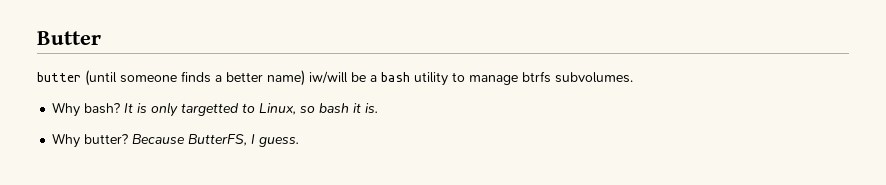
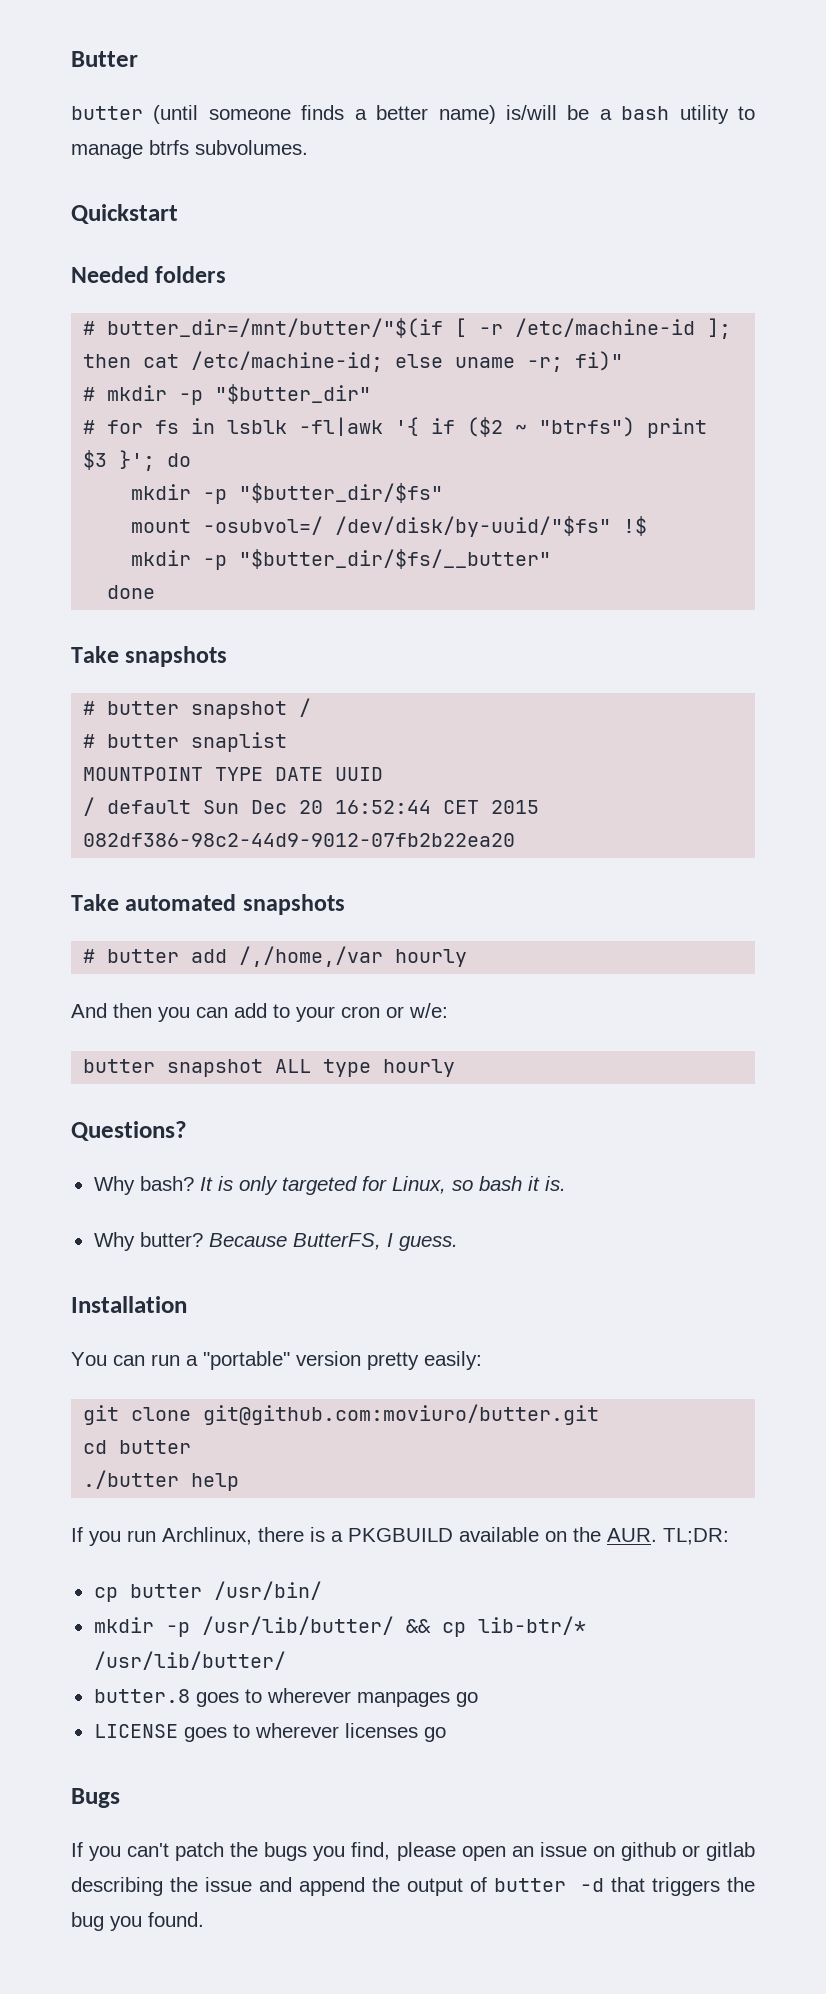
[309,71,348,84] iw/will -> [505,105,557,120] is/will
(633, 77) none -> [71,204,178,224] [71,266,227,283] [83,318,732,339] [83,351,624,372] [83,384,372,405] [83,417,708,438] [83,450,192,471] [131,483,444,504] [131,516,648,537] [131,549,552,570] [107,585,156,599] [71,646,228,667] [83,698,312,719] [83,732,288,752] [83,767,384,781] [83,797,540,816] [83,833,516,847] [71,894,345,915] [83,946,468,967] [71,1003,448,1022] [83,1059,456,1077] [71,1121,187,1141] // Quickstart // Needed folders // # butter_dir=/mnt/butter/"$(if [ -r /etc/machine-id ]; then cat /etc/machine-id; else uname -r; fi)" // # mkdir -p "$butter_dir" // # for fs in lsblk -fl|awk '{ if ($2 ~ "btrfs") print $3 }'; do // mkdir -p "$butter_dir/$fs" // mount -osubvol=/ /dev/disk/by-uuid/"$fs" !$ // mkdir -p "$butter_dir/$fs/__butter" // done // Take snapshots // # butter snapshot / // # butter snaplist // MOUNTPOINT TYPE DATE UUID // / default Sun Dec 20 16:52:44 CET 2015 082df386-98c2-44d9-9012-07fb2b22ea20 // Take automated snapshots // # butter add /,/home,/var hourly // And then you can add to your cron or w/e: // butter snapshot ALL type hourly // Questions?
[181,103,256,116] targetted to -> [281,1176,387,1195] targeted for
(300, 141) none -> [71,1296,187,1313] [71,1351,482,1370] [83,1404,600,1425] [83,1440,192,1454] [83,1470,240,1491] [71,1527,729,1546] [93,1581,322,1602] [93,1616,586,1637] [93,1651,286,1670] [93,1688,478,1707] [93,1723,446,1742] [71,1788,120,1808] [71,1842,756,1861] [71,1877,755,1896] [71,1912,204,1931] // Installation // You can run a "portable" version pretty easily: // git clone git@github.com:moviuro/butter.git // cd butter // ./butter help // If you run Archlinux, there is a PKGBUILD available on the AUR. TL;DR: // cp butter /usr/bin/ // mkdir -p /usr/lib/butter/ && cp lib-btr/* /usr/lib/butter/ // butter.8 goes to wherever manpages go // LICENSE goes to wherever licenses go // Bugs // If you can't patch the bugs you find, please open an issue on github or gitlab describing the issue and append the output of butter -d that triggers the bug you found.

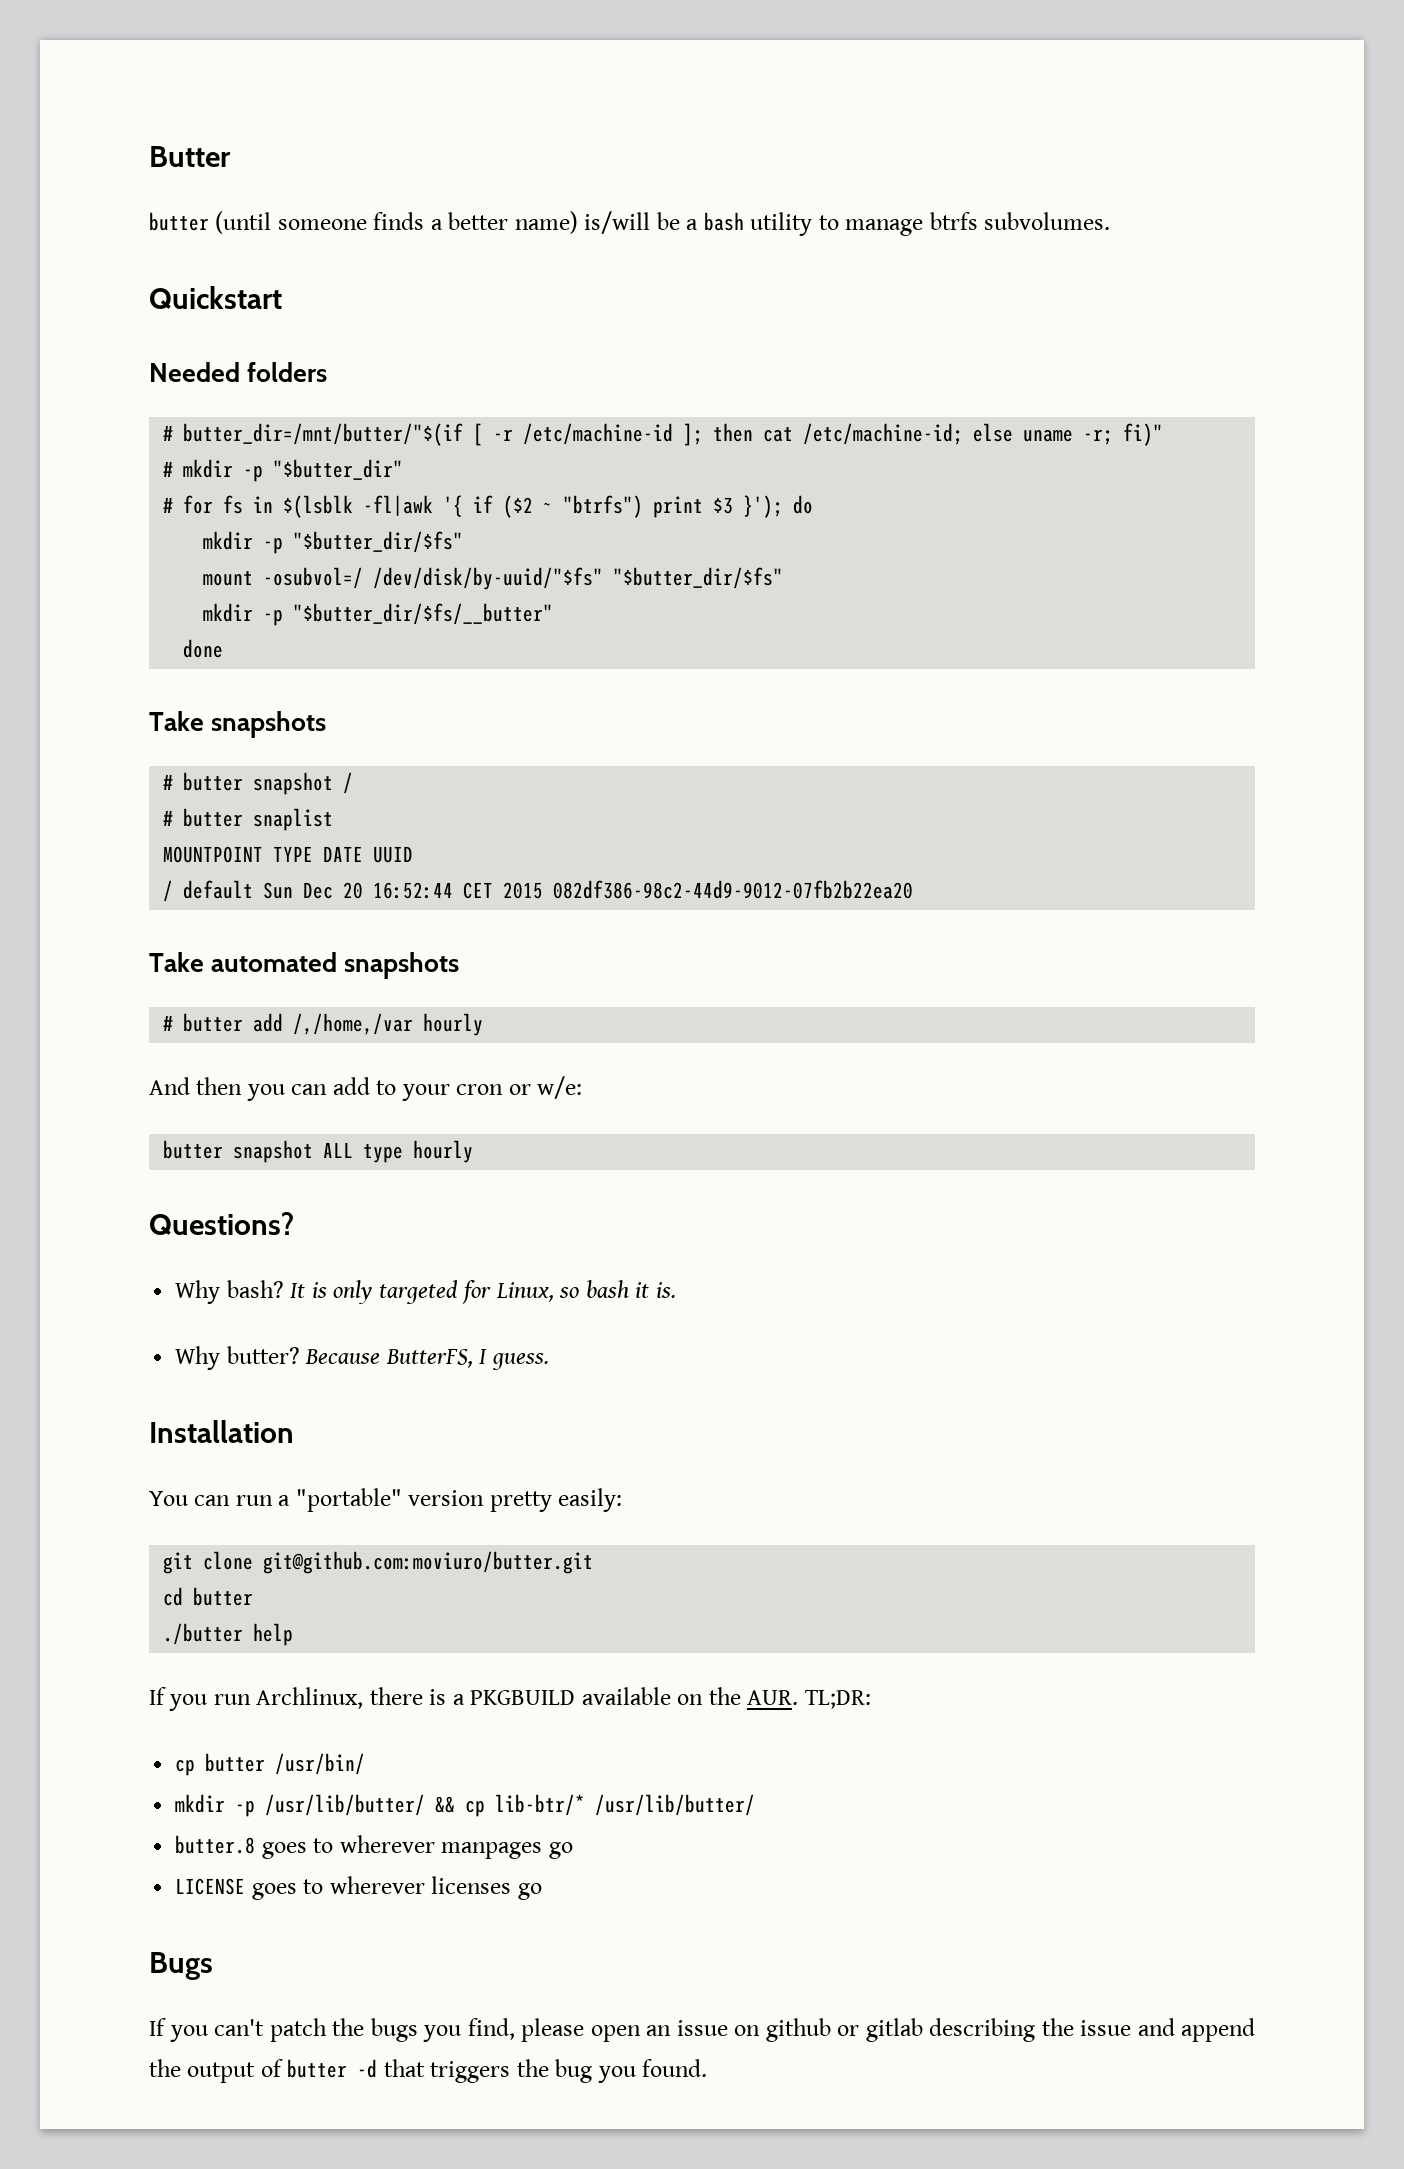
[227,420,288,434] lsblk -> [283,495,354,518] $(lsblk
[119,450,156,471] }'; -> [743,495,784,518] }');
[623,516,648,536] !$ -> [613,567,784,589] "$butter_dir/$fs"

